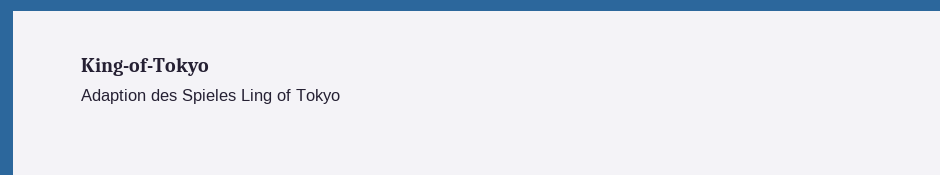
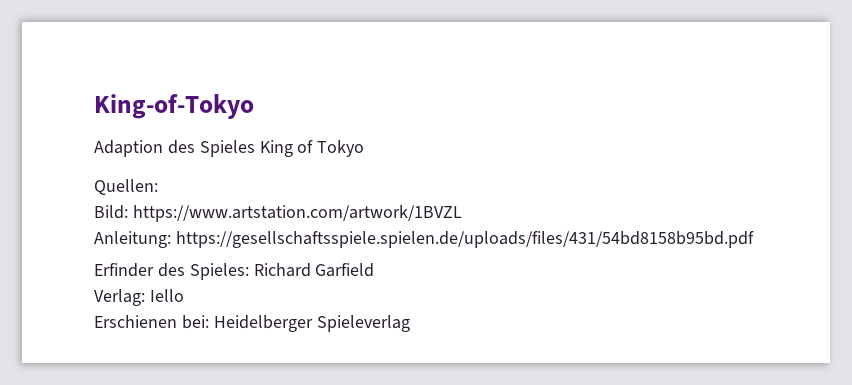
[241,89,272,104] Ling -> [259,140,293,157] King
(340, 96) none -> [94,179,158,195] [94,205,462,222] [94,231,754,248] [94,263,375,280] [94,289,184,306] [94,315,410,332] // Quellen: // Bild: https://www.artstation.com/artwork/1BVZL // Anleitung: https://gesellschaftsspiele.spielen.de/uploads/files/431/54bd8158b95bd.pdf // Erfinder des Spieles: Richard Garfield // Verlag: Iello // Erschienen bei: Heidelberger Spieleverlag

